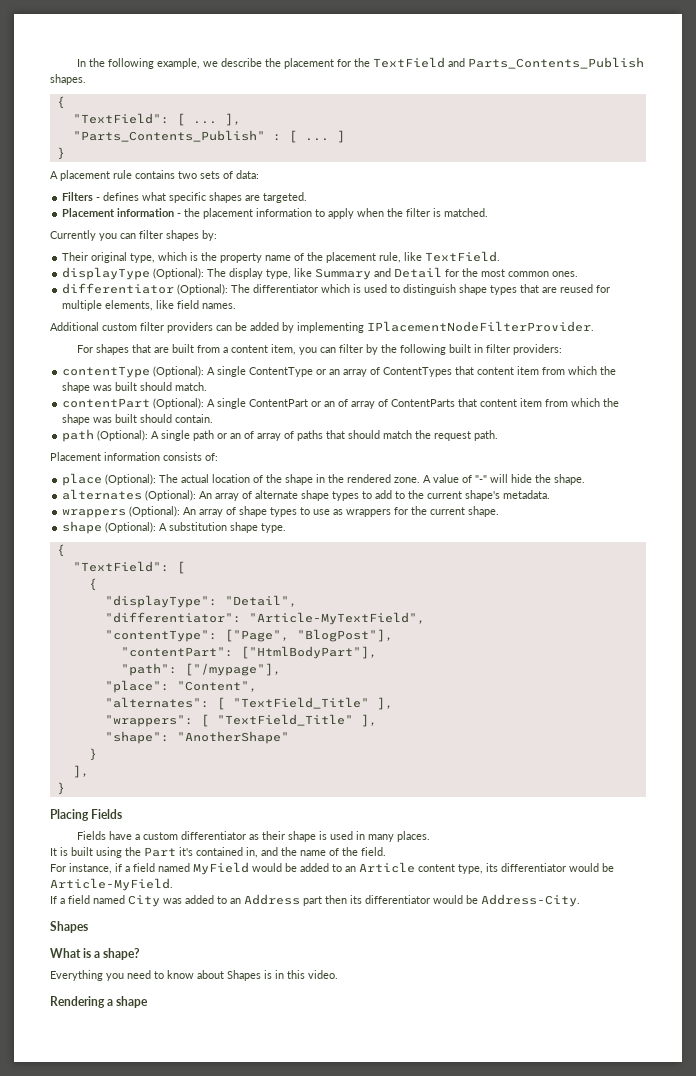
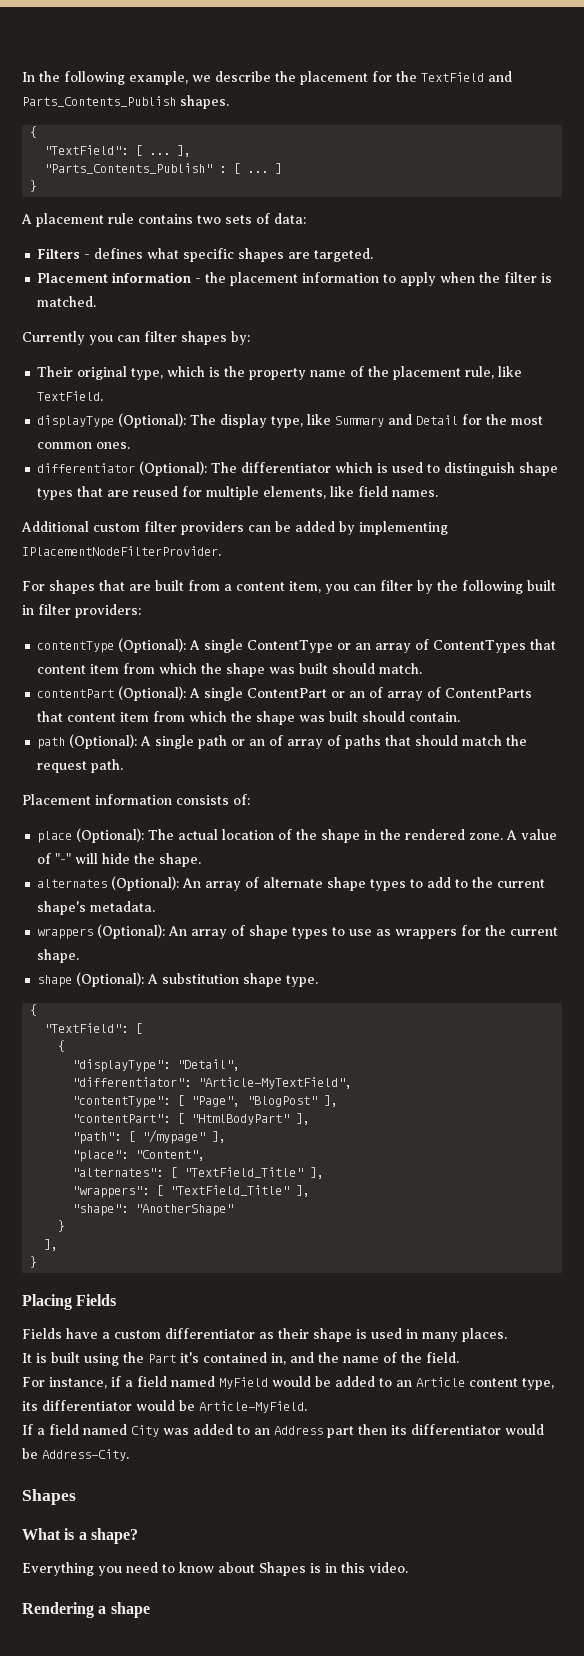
[224,629,393,642] [120,646,377,659] [120,663,281,676] ["Page", "BlogPost"], // "contentPart": ["HtmlBodyPart"], // "path": ["/mypage"], -> [177,1095,339,1107] [72,1113,311,1125] [72,1130,227,1144] [ "Page", "BlogPost" ], // "contentPart": [ "HtmlBodyPart" ], // "path": [ "/mypage" ],

